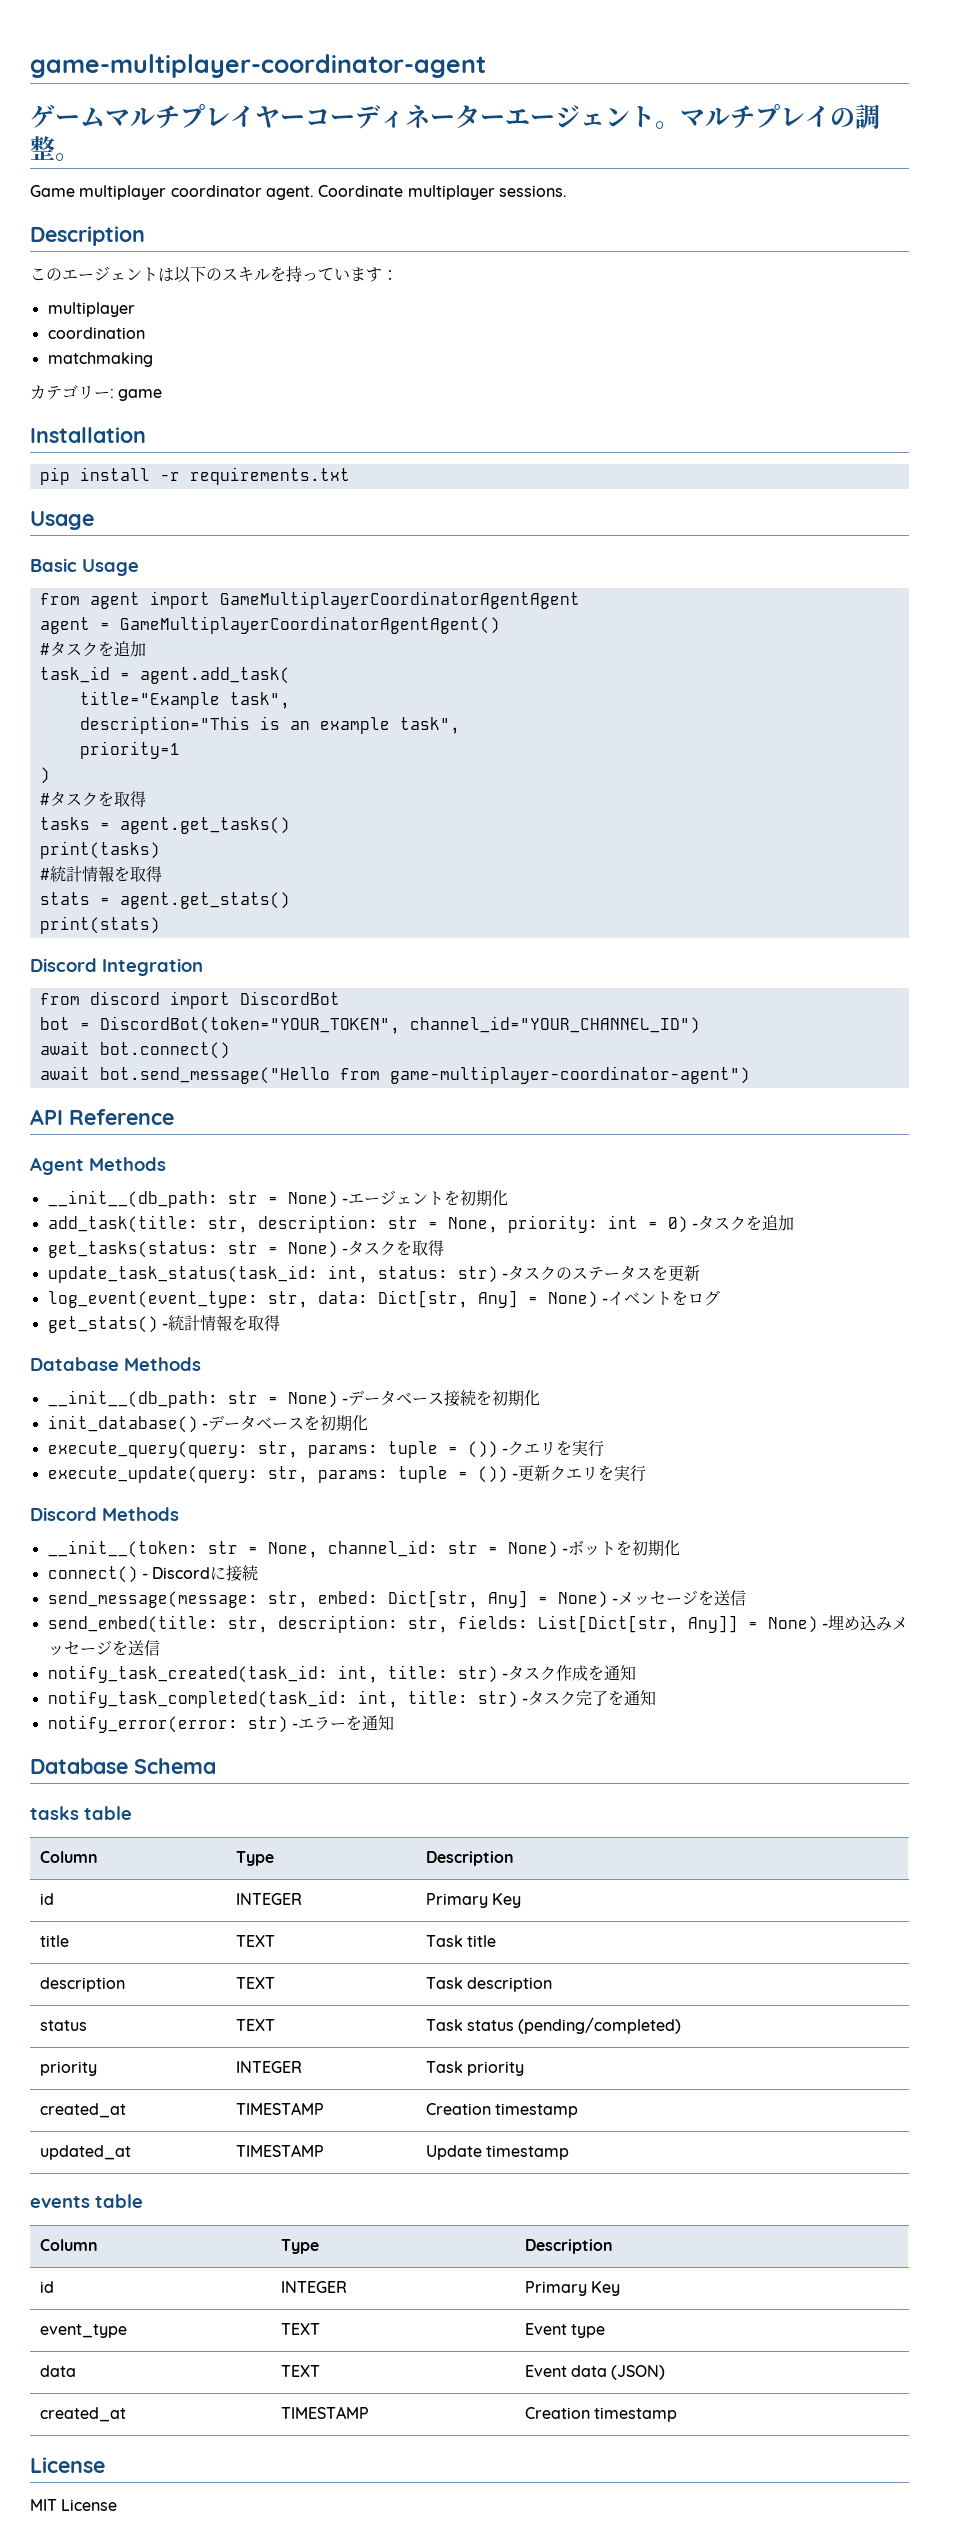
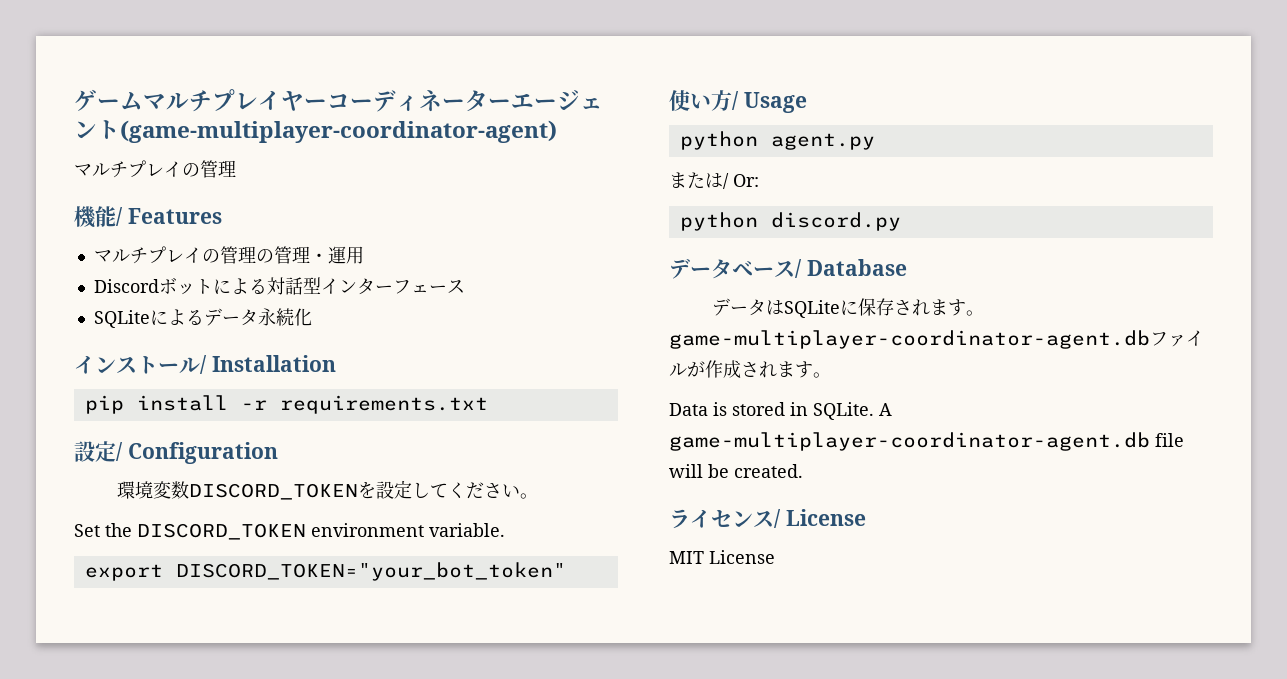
[30,54,486,78] game-multiplayer-coordinator-agent // -> (74, 100) none
[655,104,880,129] [30,136,80,161] [30,185,567,200] [30,226,145,246] [30,266,398,283] [47,302,135,317] [47,327,145,339] [47,352,153,367] [30,385,163,401] 。マルチプレイの調整。 // Game multiplayer coordinator agent. Coordinate multiplayer sessions. // Description // このエージェントは以下のスキルを持っています： // multiplayer // coordination // matchmaking // カテゴリー: game // -> [120,120,557,143] [74,160,236,178] [74,206,222,228] [93,246,364,264] [93,277,465,295] [93,308,312,328] [74,355,207,374] (game-multiplayer-coordinator-agent) // マルチプレイの管理 // 機能/ Features // マルチプレイの管理の管理・運用 // Discordボットによる対話型インターフェース // SQLiteによるデータ永続化 // インストール/
[30,511,94,530] [30,558,139,576] [39,591,580,609] [39,616,500,634] [39,641,146,657] [39,666,290,684] [79,691,290,709] [79,716,460,734] [79,741,180,759] [39,767,50,784] [39,791,146,807] [39,817,290,834] [39,841,160,859] [39,866,162,882] [39,892,290,909] [39,916,160,934] [30,958,203,976] [39,991,340,1009] [39,1016,700,1034] [39,1041,230,1059] [39,1066,750,1084] [30,1109,174,1125] [30,1157,166,1175] [47,1190,508,1208] [47,1215,794,1233] [47,1240,444,1258] [47,1265,700,1283] [47,1290,720,1308] [47,1315,280,1333] [30,1357,201,1371] [47,1390,540,1408] [47,1415,368,1433] [47,1440,604,1458] [47,1465,646,1483] [30,1507,179,1521] [47,1540,680,1558] [47,1565,259,1583] [47,1590,746,1608] [47,1615,908,1633] [47,1640,160,1656] [47,1665,636,1683] [47,1690,656,1708] [47,1715,394,1733] [30,1758,216,1774] [30,1806,132,1820] [39,1851,98,1863] [235,1851,274,1866] [425,1851,514,1866] [39,1893,54,1905] [235,1893,302,1905] [425,1893,521,1908] [39,1935,69,1947] [235,1935,275,1947] [425,1935,496,1947] [39,1977,125,1992] [235,1977,275,1989] [425,1977,552,1992] [39,2020,87,2031] [235,2019,275,2031] [425,2017,682,2034] [39,2061,97,2076] [235,2061,302,2073] [425,2061,524,2076] [39,2103,126,2118] [235,2102,324,2115] [425,2103,578,2118] [39,2145,131,2160] [235,2144,324,2157] [425,2145,569,2160] [30,2194,143,2208] [39,2239,98,2251] [280,2239,319,2254] [524,2239,613,2254] [39,2281,54,2293] [280,2281,347,2293] [524,2281,620,2296] [39,2324,127,2338] [280,2323,320,2335] [524,2323,605,2338] [39,2365,76,2377] [280,2365,320,2377] [524,2365,666,2380] [39,2407,126,2422] [280,2406,369,2419] [524,2407,677,2422] Usage // Basic Usage // from agent import GameMultiplayerCoordinatorAgentAgent // agent = GameMultiplayerCoordinatorAgentAgent() // #タスクを追加 // task_id = agent.add_task( // title="Example task", // description="This is an example task", // priority=1 // ) // #タスクを取得 // tasks = agent.get_tasks() // print(tasks) // #統計情報を取得 // stats = agent.get_stats() // print(stats) // Discord Integration // from discord import DiscordBot // bot = DiscordBot(token="YOUR_TOKEN", channel_id="YOUR_CHANNEL_ID") // await bot.connect() // await bot.send_message("Hello from game-multiplayer-coordinator-agent") // API Reference // Agent Methods // __init__(db_path: str = None) -エージェントを初期化 // add_task(title: str, description: str = None, priority: int = 0) -タスクを追加 // get_tasks(status: str = None) -タスクを取得 // update_task_status(task_id: int, status: str) -タスクのステータスを更新 // log_event(event_type: str, data: Dict[str, Any] = None) -イベントをログ // get_stats() -統計情報を取得 // Database Methods // __init__(db_path: str = None) -データベース接続を初期化 // init_database() -データベースを初期化 // execute_query(query: str, params: tuple = ()) -クエリを実行 // execute_update(query: str, params: tuple = ()) -更新クエリを実行 // Discord Methods // __init__(token: str = None, channel_id: str = None) -ボットを初期化 // connect() - Discordに接続 // send_message(message: str, embed: Dict[str, Any] = None) -メッセージを送信 // send_embed(title: str, description: str, fields: List[Dict[str, Any]] = None) -埋め込みメッセージを送信 // notify_task_created(task_id: int, title: str) -タスク作成を通知 // notify_task_completed(task_id: int, title: str) -タスク完了を通知 // notify_error(error: str) -エラーを通知 // Database Schema // tasks table // Column | Type | Description // id | INTEGER | Primary Key // title | TEXT | Task title // description | TEXT | Task description // status | TEXT | Task status (pending/completed) // priority | INTEGER | Task priority // created_at | TIMESTAMP | Creation timestamp // updated_at | TIMESTAMP | Update timestamp // events table // Column | Type | Description // id | INTEGER | Primary Key // event_type | TEXT | Event type // data | TEXT | Event data (JSON) // created_at | TIMESTAMP | Creation timestamp // -> [74,441,278,464] [116,480,538,500] [74,523,505,540] [84,562,566,581] [669,90,807,113] [679,131,875,150] [669,172,759,189] [679,212,901,231] [669,258,907,279] [711,298,984,318] [669,330,1204,349] [669,360,831,378] [669,402,892,420] [669,432,1184,451] [669,464,803,478] [669,509,781,529] 設定/ Configuration // 環境変数DISCORD_TOKENを設定してください。 // Set the DISCORD_TOKEN environment variable. // export DISCORD_TOKEN="your_bot_token" // 使い方/ Usage // python agent.py // または/ Or: // python discord.py // データベース/ Database // データはSQLiteに保存されます。game-multiplayer-coordinator-agent.dbファイルが作成されます。 // Data is stored in SQLite. A game-multiplayer-coordinator-agent.db file will be created. // ライセンス/

